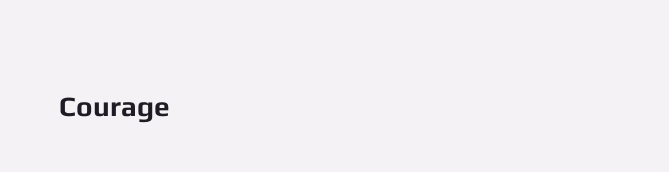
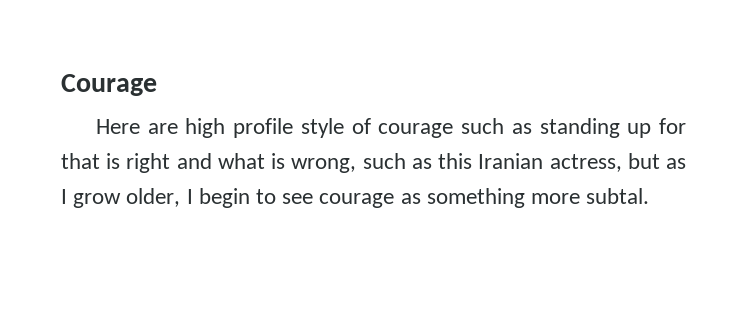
(170, 110) none -> [96,118,686,138] [61,153,686,173] [61,188,650,208] // Here are high profile style of courage such as standing up for that is right and what is wrong, such as this Iranian actress, but as I grow older, I begin to see courage as something more subtal.

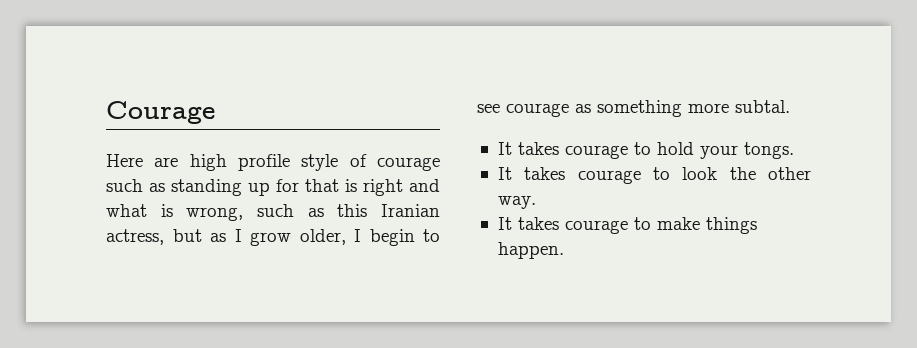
(650, 196) none -> [497,142,794,159] [497,167,811,184] [497,196,536,209] [497,217,757,234] [497,242,564,259] // It takes courage to hold your tongs. // It takes courage to look the other way. // It takes courage to make things happen.

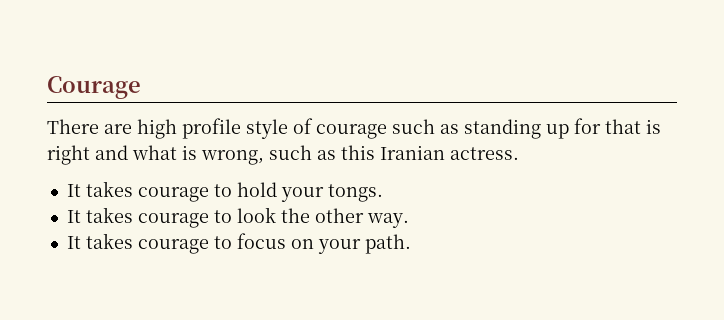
[106,154,143,167] Here -> [47,119,99,134] There
[106,229,440,246] [477,100,790,117] actress, but as I grow older, I begin to see courage as something more subtal. -> [450,147,519,160] actress.
[656,217,757,234] [497,242,564,259] make things happen. -> [236,233,411,254] focus on your path.

